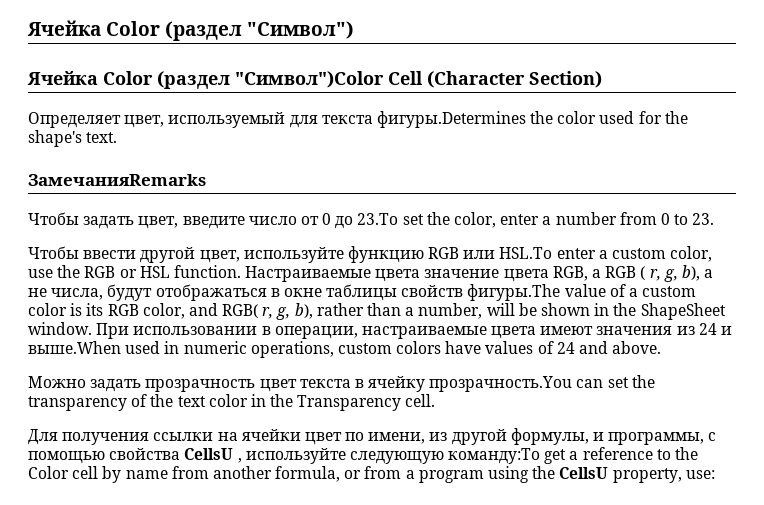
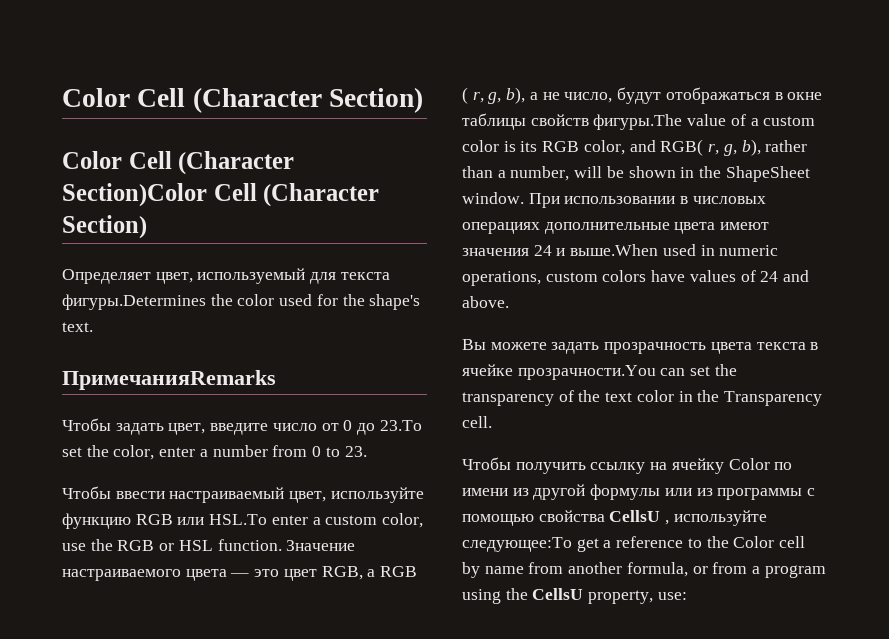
[27,20,355,41] [27,71,384,89] Ячейка Color (раздел "Символ") // Ячейка Color (раздел "Символ")Color -> [62,87,424,113] [62,151,295,175] [62,183,207,207] Color Cell (Character Section) // Color Cell (Character Section)Color
[28,174,206,186] ЗамечанияRemarks -> [62,370,276,390] ПримечанияRemarks
[140,247,196,263] другой -> [169,487,285,503] настраиваемый
[245,266,549,282] Настраиваемые цвета значение цвета -> [286,540,356,551] [62,569,317,581] Значение настраиваемого цвета — это цвет
[51,288,104,300] числа, -> [564,92,613,103] число,
[274,326,487,339] операции, настраиваемые -> [692,196,766,204] [462,222,670,234] числовых операциях дополнительные
[676,326,695,335] из -> (529, 252) none
[28,376,86,388] Можно -> [462,339,547,350] Вы можете
[259,379,297,392] цвет -> [710,342,752,354] цвета
[368,376,573,392] ячейку прозрачность.You -> [462,364,656,380] ячейке прозрачности.You
[28,428,705,445] Для получения ссылки на ячейки цвет по имени, из другой формулы, и программы, -> [462,457,793,474] [462,484,803,500] Чтобы получить ссылку на ячейку Color по имени из другой формулы или из программы
[349,448,541,464] следующую команду:To -> [462,537,572,552] следующее:To

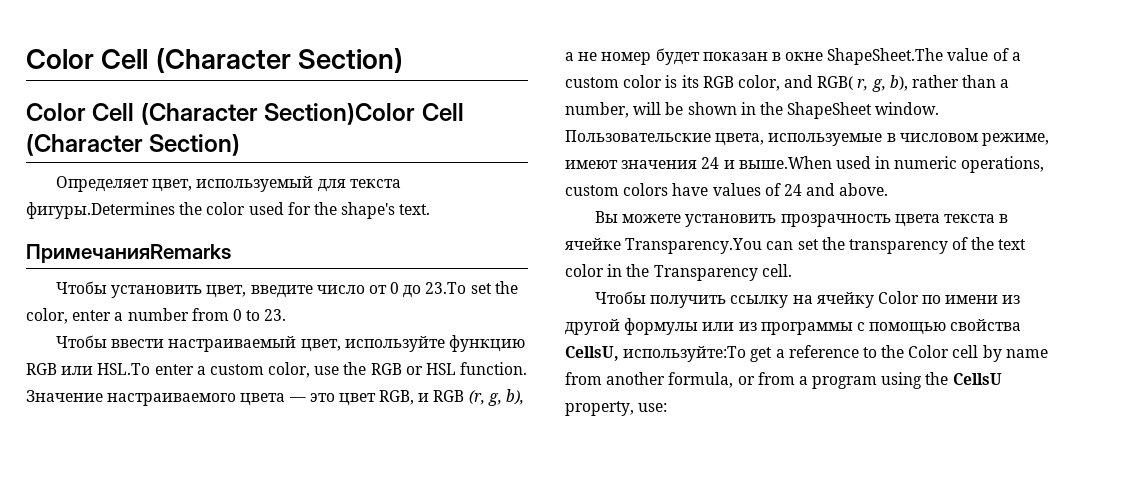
[115,423,164,435] задать -> [111,285,203,298] установить
[367,566,418,577] [462,87,823,104] [462,113,683,130] а RGB ( r, g, b), а не число, будут отображаться в окне таблицы свойств фигуры.The -> [418,389,525,406] [565,48,944,65] и RGB (r, g, b), а не номер будет показан в окне ShapeSheet.The
[528,193,766,208] [462,222,716,234] При использовании в числовых операциях дополнительные цвета -> [565,130,1049,146] Пользовательские цвета, используемые в числовом режиме,
[551,342,600,354] задать -> [685,214,777,227] установить
[517,365,656,380] прозрачности.You -> [625,238,763,254] Transparency.You
[609,510,767,526] [462,537,572,552] CellsU , используйте следующее:To -> [565,346,747,362] CellsU, используйте:To

